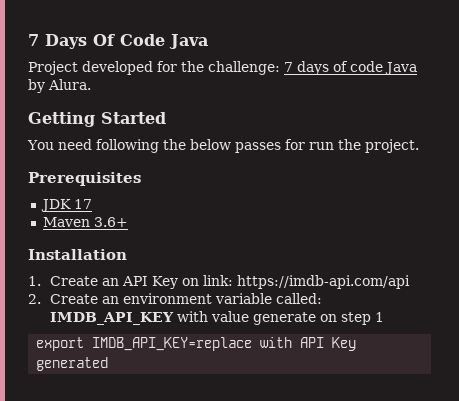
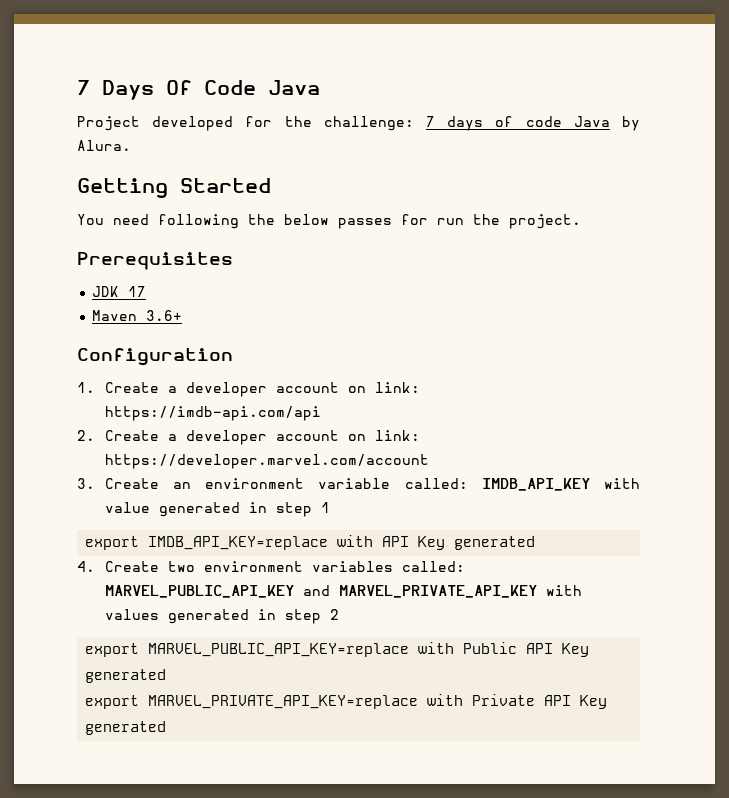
[28,249,127,260] Installation -> [77,348,233,366] Configuration
[102,276,179,289] an API Key -> [167,382,339,397] a developer account
(99, 299) none -> [167,430,420,445] [104,454,429,469] [77,478,159,489] a developer account on link: https://developer.marvel.com/account // 3. Create
[253,312,338,325] generate on -> [158,502,267,517] generated in
(109, 364) none -> [77,561,465,572] [104,585,582,598] [104,609,339,624] [85,642,590,657] [85,669,167,683] [85,694,608,709] [85,721,167,735] // 4. Create two environment variables called: MARVEL_PUBLIC_API_KEY and MARVEL_PRIVATE_API_KEY with values generated in step 2 // export MARVEL_PUBLIC_API_KEY=replace with Public API Key generated // export MARVEL_PRIVATE_API_KEY=replace with Private API Key generated

